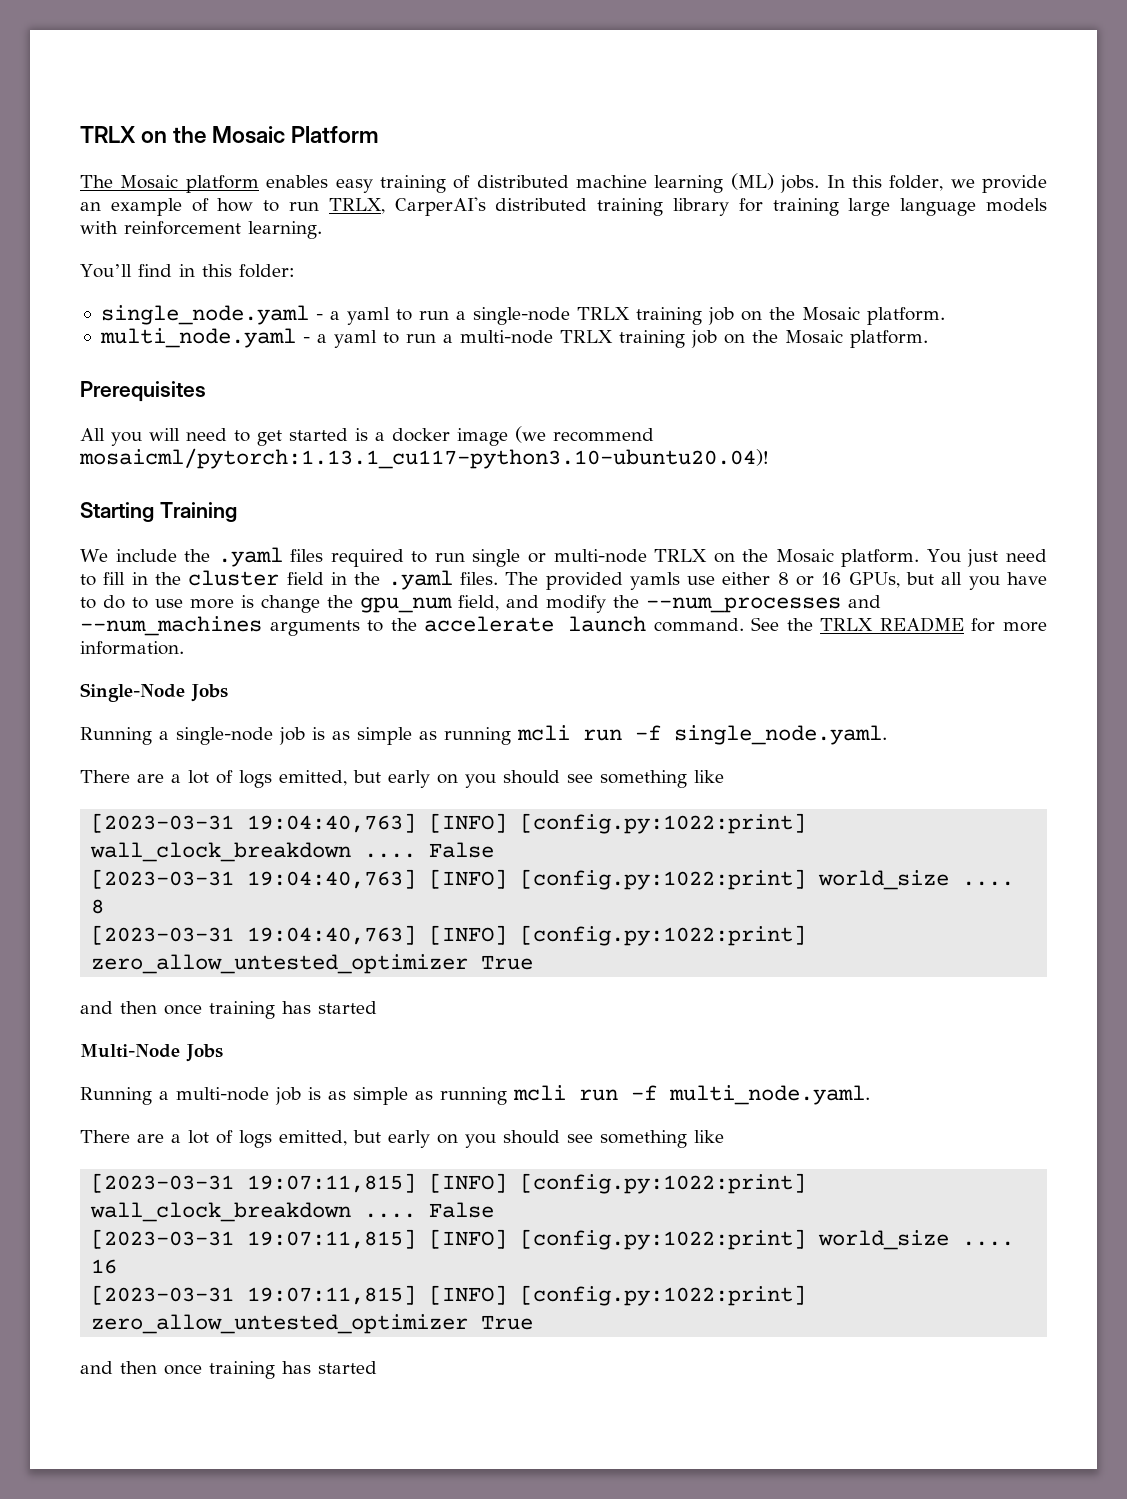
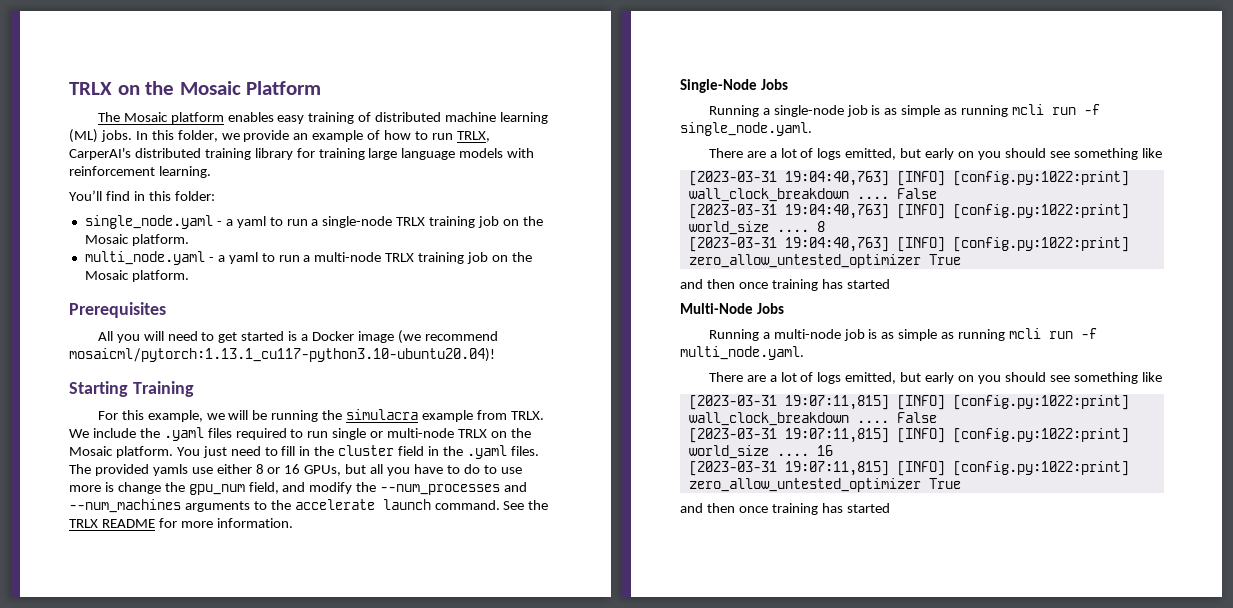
[392,428,450,442] docker -> [311,331,354,341] Docker
(237, 512) none -> [97,409,544,422] For this example, we will be running the simulacra example from TRLX.

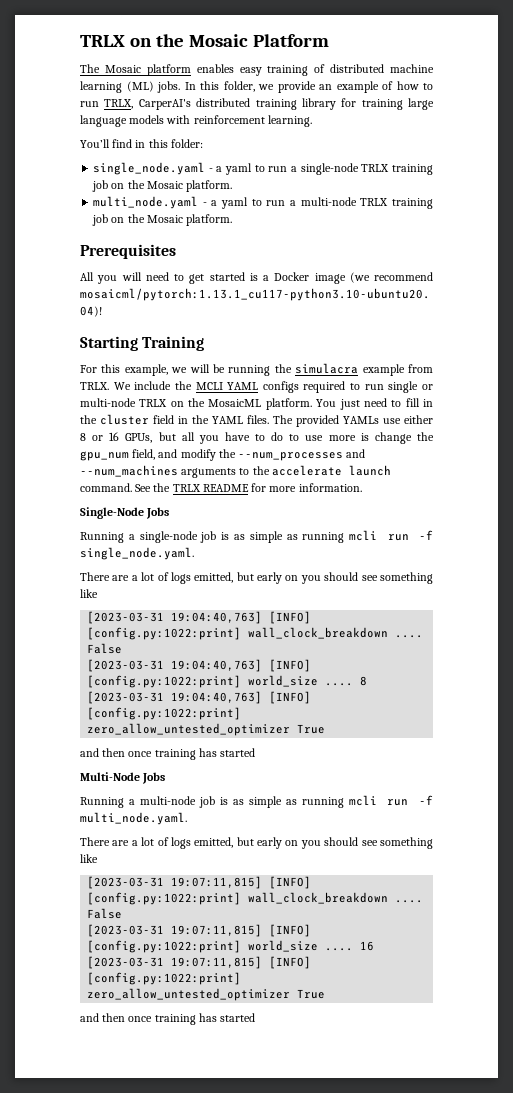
[163,427,232,441] .yaml files -> [195,381,299,393] MCLI YAML configs
[69,446,113,456] Mosaic -> [208,399,262,407] MosaicML
[466,445,507,459] .yaml -> [212,416,243,424] YAML
[152,464,188,476] yamls -> [343,416,379,424] YAMLs

